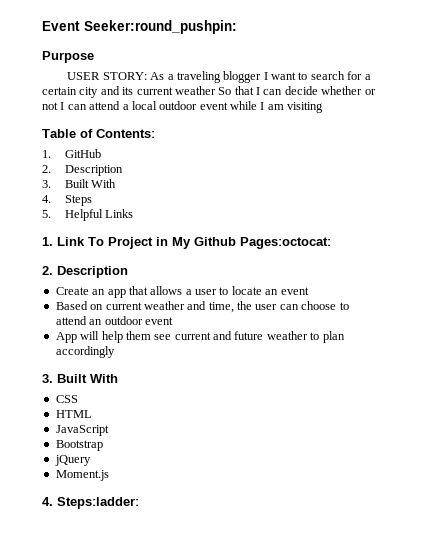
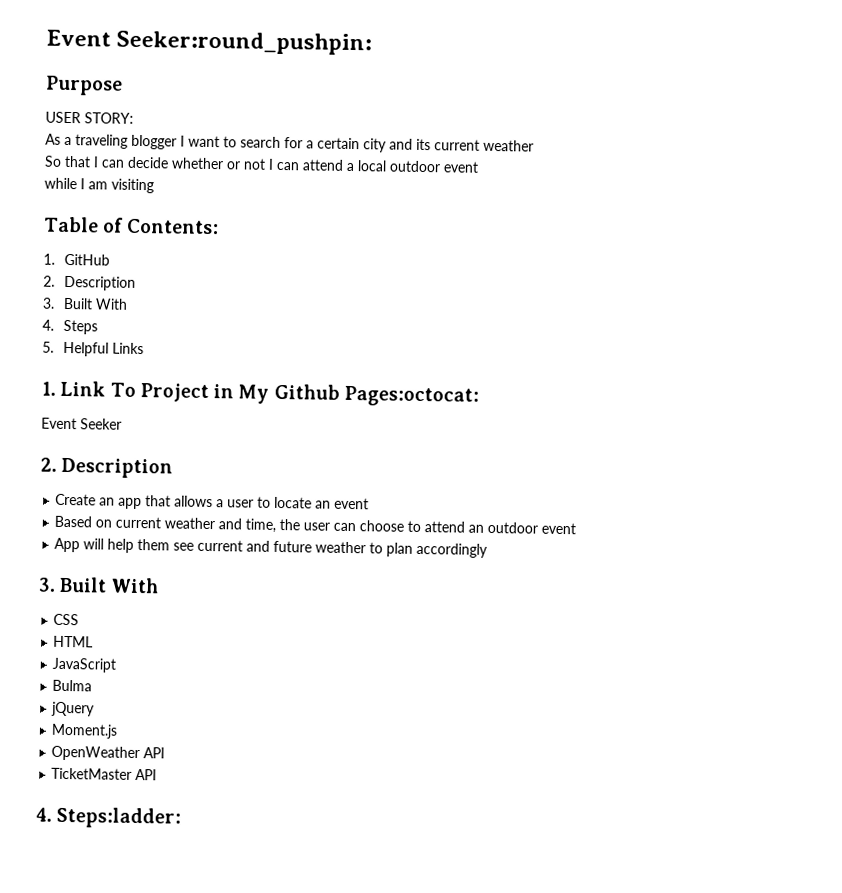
(147, 76) none -> (134, 118) //
(216, 90) none -> (534, 145) //
(228, 106) none -> (479, 167) //
(331, 243) none -> [41,417,122,430] // Event Seeker
[55,440,103,451] Bootstrap -> [52,679,93,692] Bulma
(109, 475) none -> [51,745,166,762] [51,767,158,781] // OpenWeather API // TicketMaster API

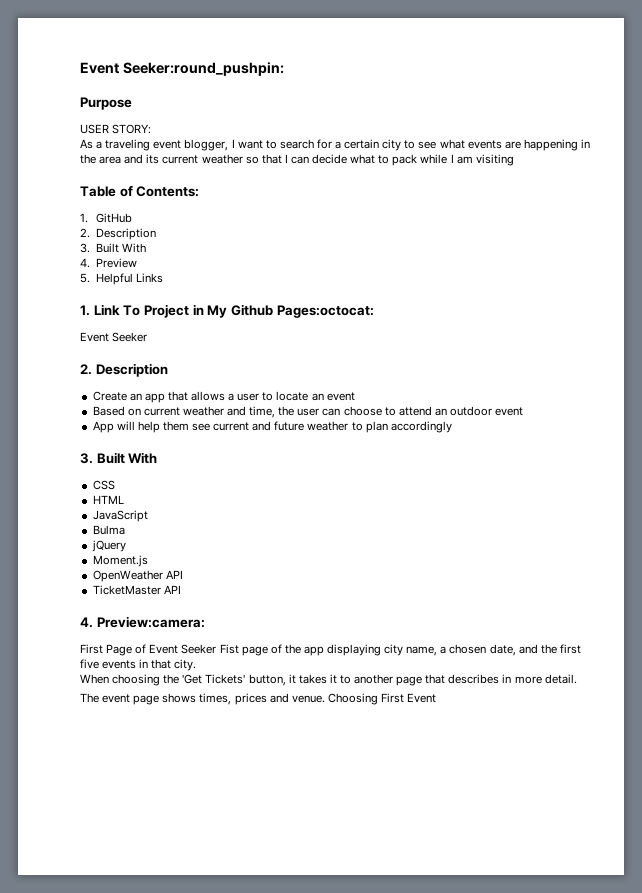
[131,134,177,150] blogger -> [153,139,229,151] event blogger,
(387, 145) none -> [404,139,590,151] [80,154,122,164] to see what events are happening in the area
[44,155,62,167] // So -> [245,156,259,164] so
[171,157,479,173] whether or not I can attend a local outdoor event // -> [350,154,418,166] what to pack
[62,319,98,335] Steps -> [96,258,138,268] Preview
[56,806,182,829] Steps:ladder: -> [96,616,205,628] [80,644,581,656] [80,659,197,671] [80,674,577,686] [80,693,437,705] Preview:camera: // First Page of Event Seeker Fist page of the app displaying city name, a chosen date, and the first five events in that city. // When choosing the 'Get Tickets' button, it takes it to another page that describes in more detail. // The event page shows times, prices and venue. Choosing First Event

